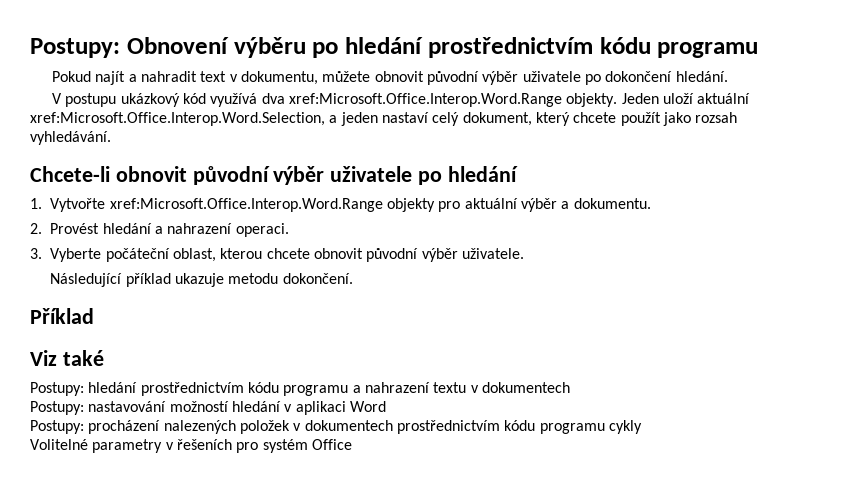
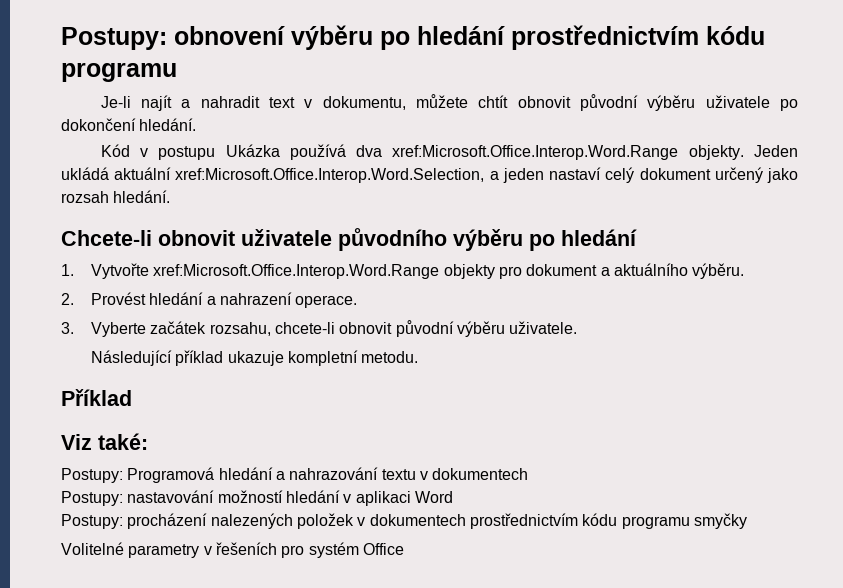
[30,37,229,58] Postupy: Obnovení -> [61,26,285,50] Postupy: obnovení
[52,71,92,82] Pokud -> [100,96,131,108] Je-li
[374,71,519,85] obnovit původní výběr -> [478,94,696,111] chtít obnovit původní výběru
[52,93,258,107] V postupu ukázkový kód využívá -> [100,144,346,160] Kód v postupu Ukázka používá
[662,93,694,104] uloží -> [61,167,109,180] ukládá
[462,112,661,126] dokument, který chcete použít -> [639,167,763,183] dokument určený
[30,131,111,145] vyhledávání. -> [113,190,171,203] hledání.
[192,166,413,185] původní výběr uživatele -> [241,228,523,251] uživatele původního výběru
[464,198,651,212] aktuální výběr a dokumentu. -> [526,263,745,279] dokument a aktuálního výběru.
[235,223,289,237] operaci. -> [295,295,358,308] operace.
[105,248,458,262] počáteční oblast, kterou chcete obnovit původní výběr -> [150,320,506,337] začátek rozsahu, chcete-li obnovit původní výběru
[228,273,353,284] metodu dokončení. -> [288,350,419,366] kompletní metodu.
[62,350,104,366] [30,382,430,396] také // Postupy: hledání prostřednictvím kódu programu a nahrazení -> [98,433,148,450] [61,467,379,483] také: // Postupy: Programová hledání a nahrazování
[608,420,642,434] cykly -> [693,513,747,529] smyčky

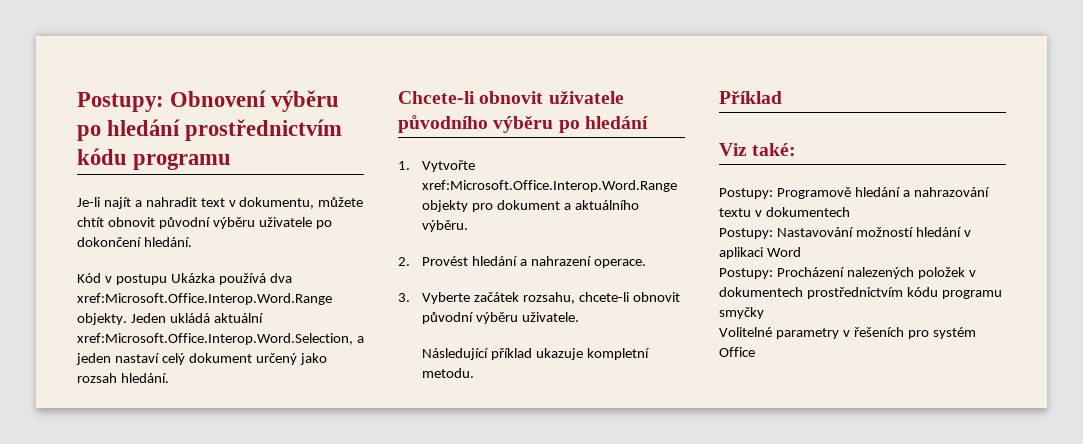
[61,26,285,50] Postupy: obnovení -> [77,90,267,112] Postupy: Obnovení
[127,467,215,483] Programová -> [776,187,851,199] Programově
[127,490,215,503] nastavování -> [776,227,853,237] Nastavování
[127,513,208,529] procházení -> [776,267,844,277] Procházení

